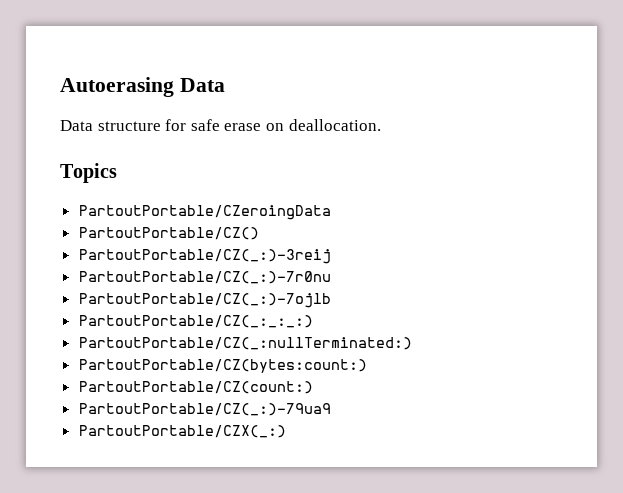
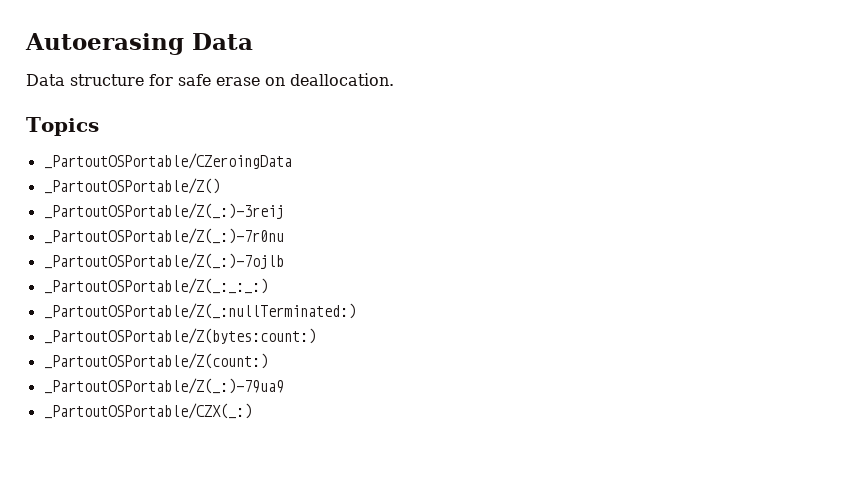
[78,205,331,220] [78,227,259,240] [78,249,331,264] [78,271,331,284] [78,293,331,308] [78,315,313,328] [78,337,412,350] [78,359,367,373] [78,381,313,394] [78,403,331,416] [78,425,286,438] PartoutPortable/CZeroingData // PartoutPortable/CZ() // PartoutPortable/CZ(_:)-3reij // PartoutPortable/CZ(_:)-7r0nu // PartoutPortable/CZ(_:)-7ojlb // PartoutPortable/CZ(_:_:_:) // PartoutPortable/CZ(_:nullTerminated:) // PartoutPortable/CZ(bytes:count:) // PartoutPortable/CZ(count:) // PartoutPortable/CZ(_:)-79ua9 // PartoutPortable/CZX(_:) -> [43,153,292,169] [43,178,220,194] [43,203,284,219] [43,228,284,244] [43,253,284,269] [43,278,268,294] [43,303,356,319] [43,328,316,344] [43,353,268,369] [43,378,284,394] [43,403,252,419] _PartoutOSPortable/CZeroingData // _PartoutOSPortable/Z() // _PartoutOSPortable/Z(_:)-3reij // _PartoutOSPortable/Z(_:)-7r0nu // _PartoutOSPortable/Z(_:)-7ojlb // _PartoutOSPortable/Z(_:_:_:) // _PartoutOSPortable/Z(_:nullTerminated:) // _PartoutOSPortable/Z(bytes:count:) // _PartoutOSPortable/Z(count:) // _PartoutOSPortable/Z(_:)-79ua9 // _PartoutOSPortable/CZX(_:)

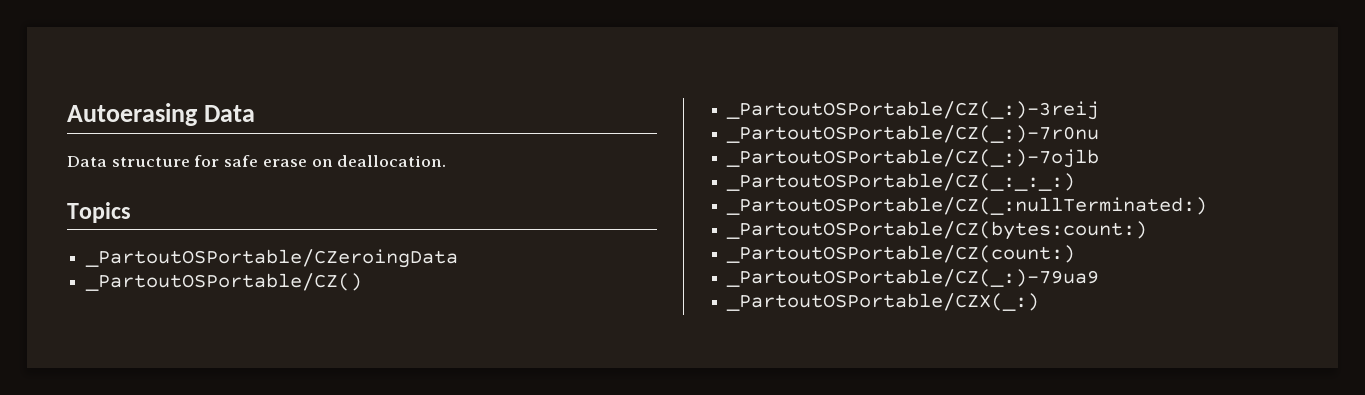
[43,178,220,194] [43,203,284,219] [43,228,284,244] [43,253,284,269] [43,278,268,294] [43,303,356,319] [43,328,316,344] [43,353,268,369] [43,378,284,394] _PartoutOSPortable/Z() // _PartoutOSPortable/Z(_:)-3reij // _PartoutOSPortable/Z(_:)-7r0nu // _PartoutOSPortable/Z(_:)-7ojlb // _PartoutOSPortable/Z(_:_:_:) // _PartoutOSPortable/Z(_:nullTerminated:) // _PartoutOSPortable/Z(bytes:count:) // _PartoutOSPortable/Z(count:) // _PartoutOSPortable/Z(_:)-79ua9 -> [85,273,363,291] [726,101,1100,120] [726,125,1100,143] [726,149,1100,168] [726,173,1076,191] [726,197,1208,215] [726,221,1148,240] [726,245,1076,263] [726,269,1100,287] _PartoutOSPortable/CZ() // _PartoutOSPortable/CZ(_:)-3reij // _PartoutOSPortable/CZ(_:)-7r0nu // _PartoutOSPortable/CZ(_:)-7ojlb // _PartoutOSPortable/CZ(_:_:_:) // _PartoutOSPortable/CZ(_:nullTerminated:) // _PartoutOSPortable/CZ(bytes:count:) // _PartoutOSPortable/CZ(count:) // _PartoutOSPortable/CZ(_:)-79ua9

